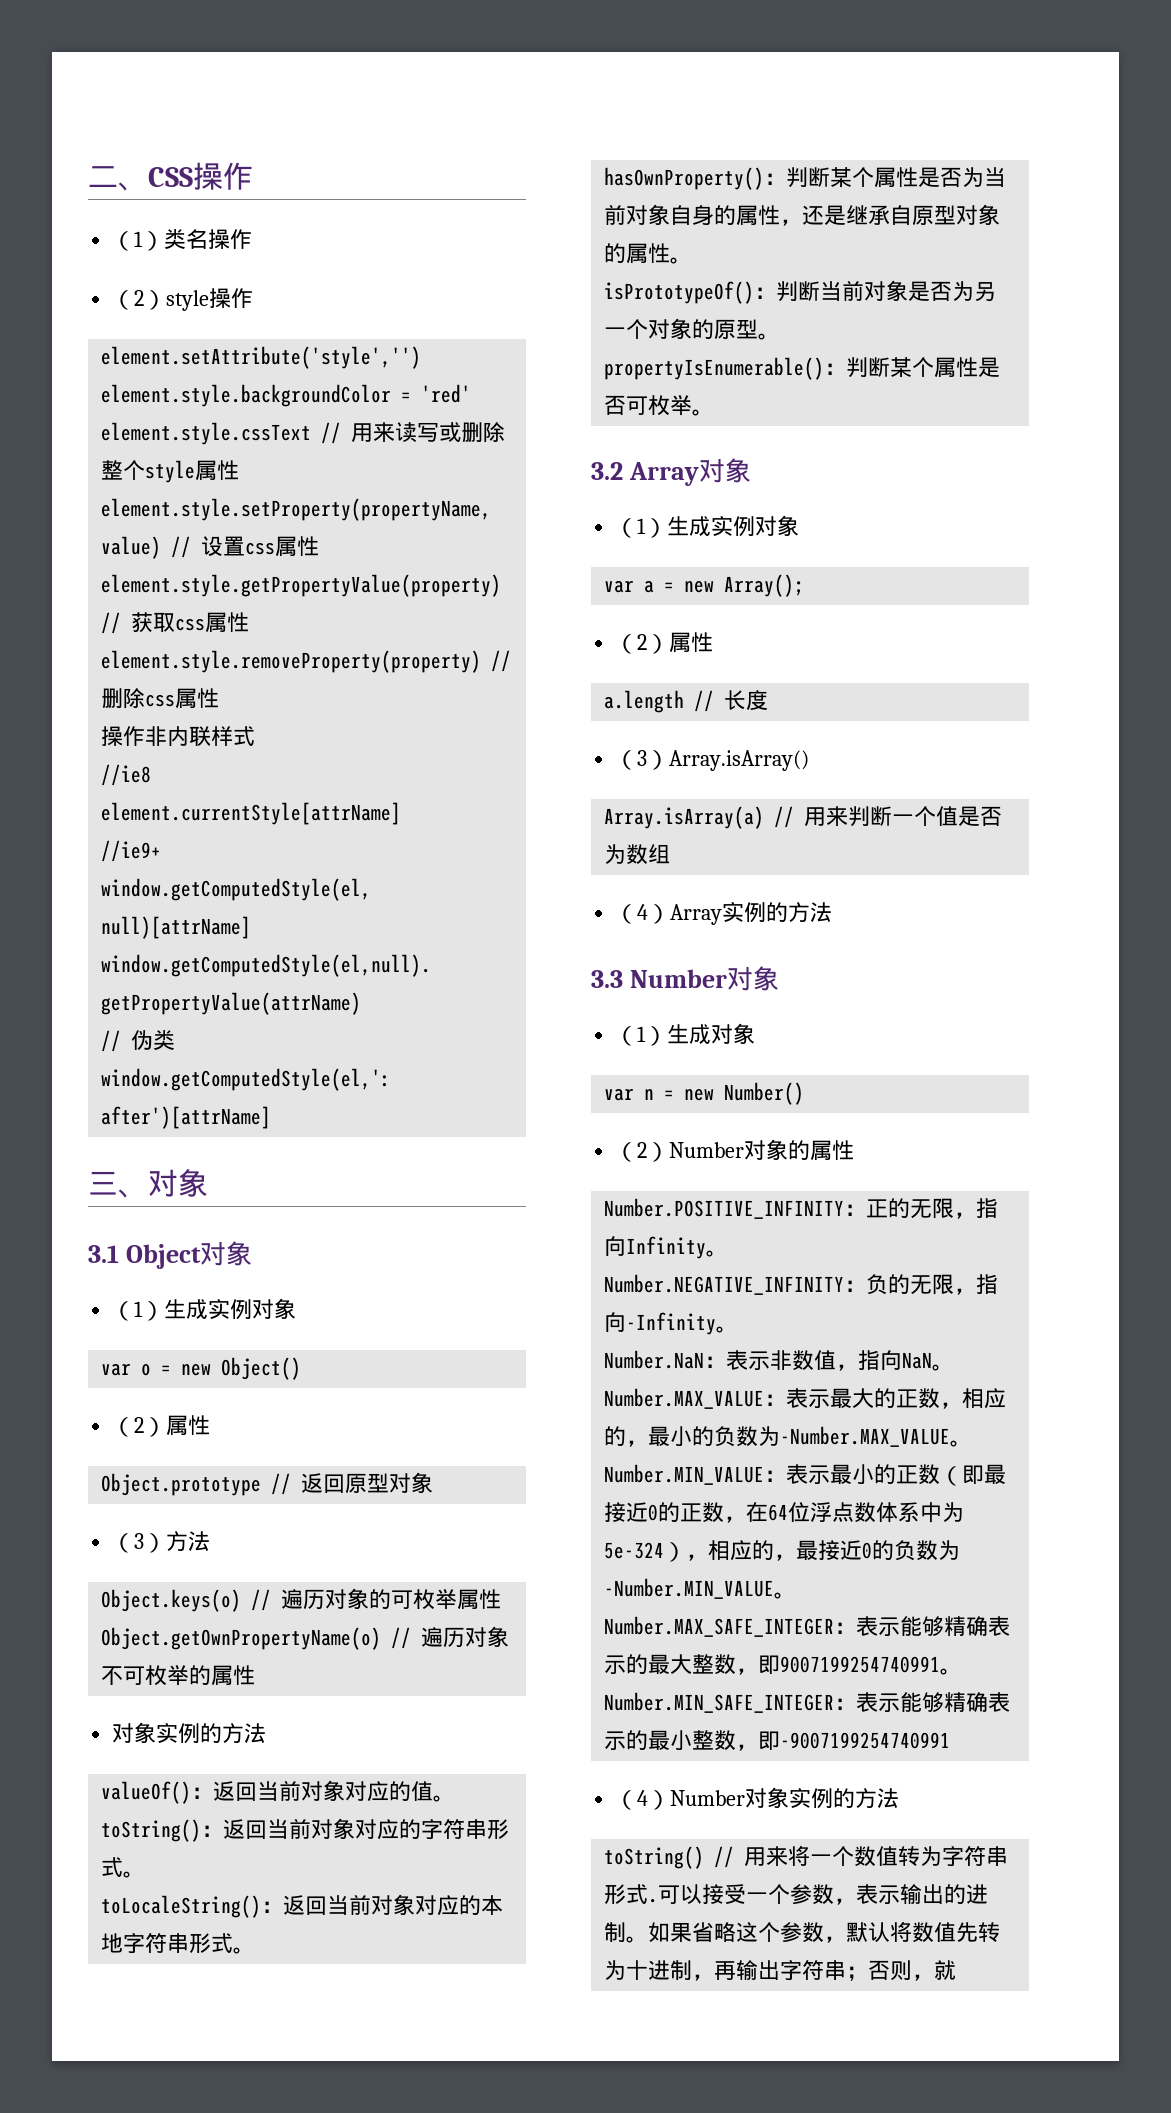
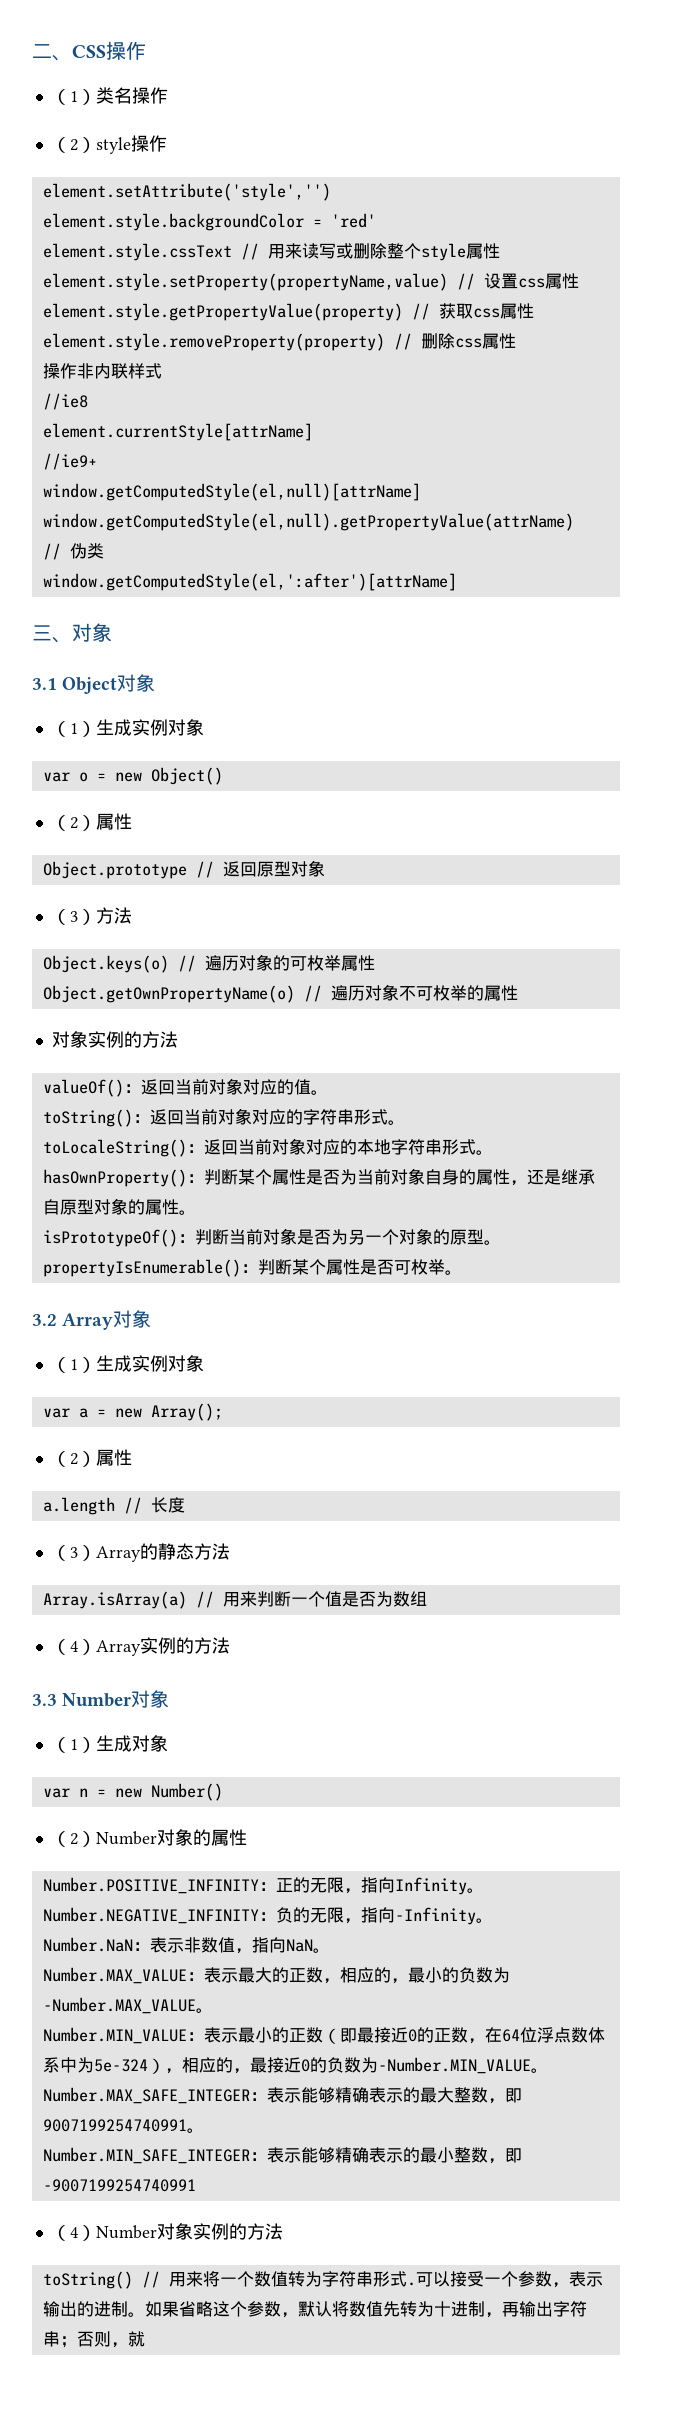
[669,750,810,771] Array.isArray() -> [95,1543,230,1562] Array的静态方法

